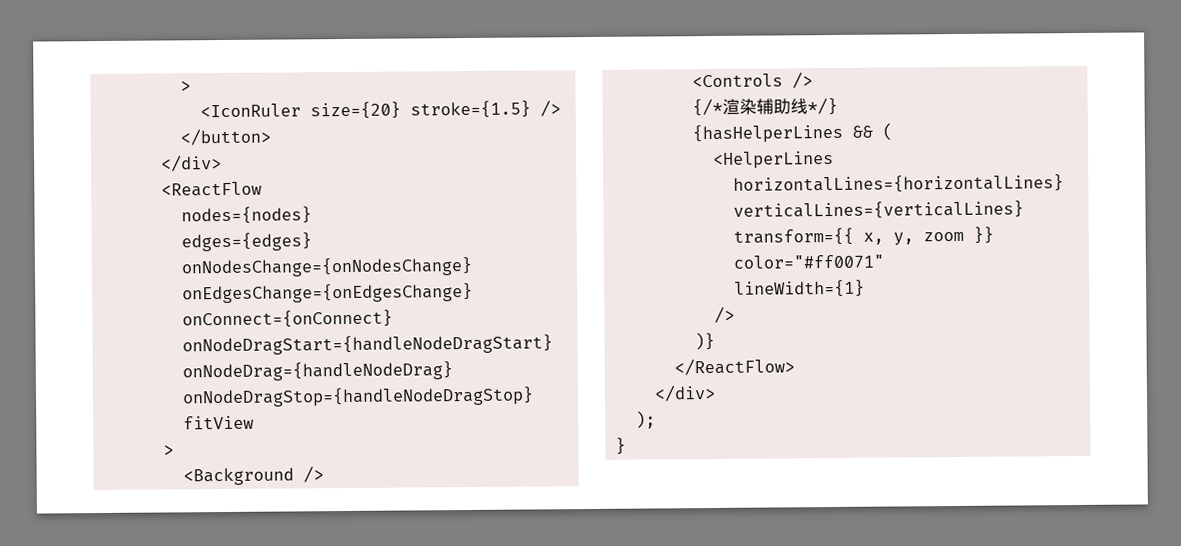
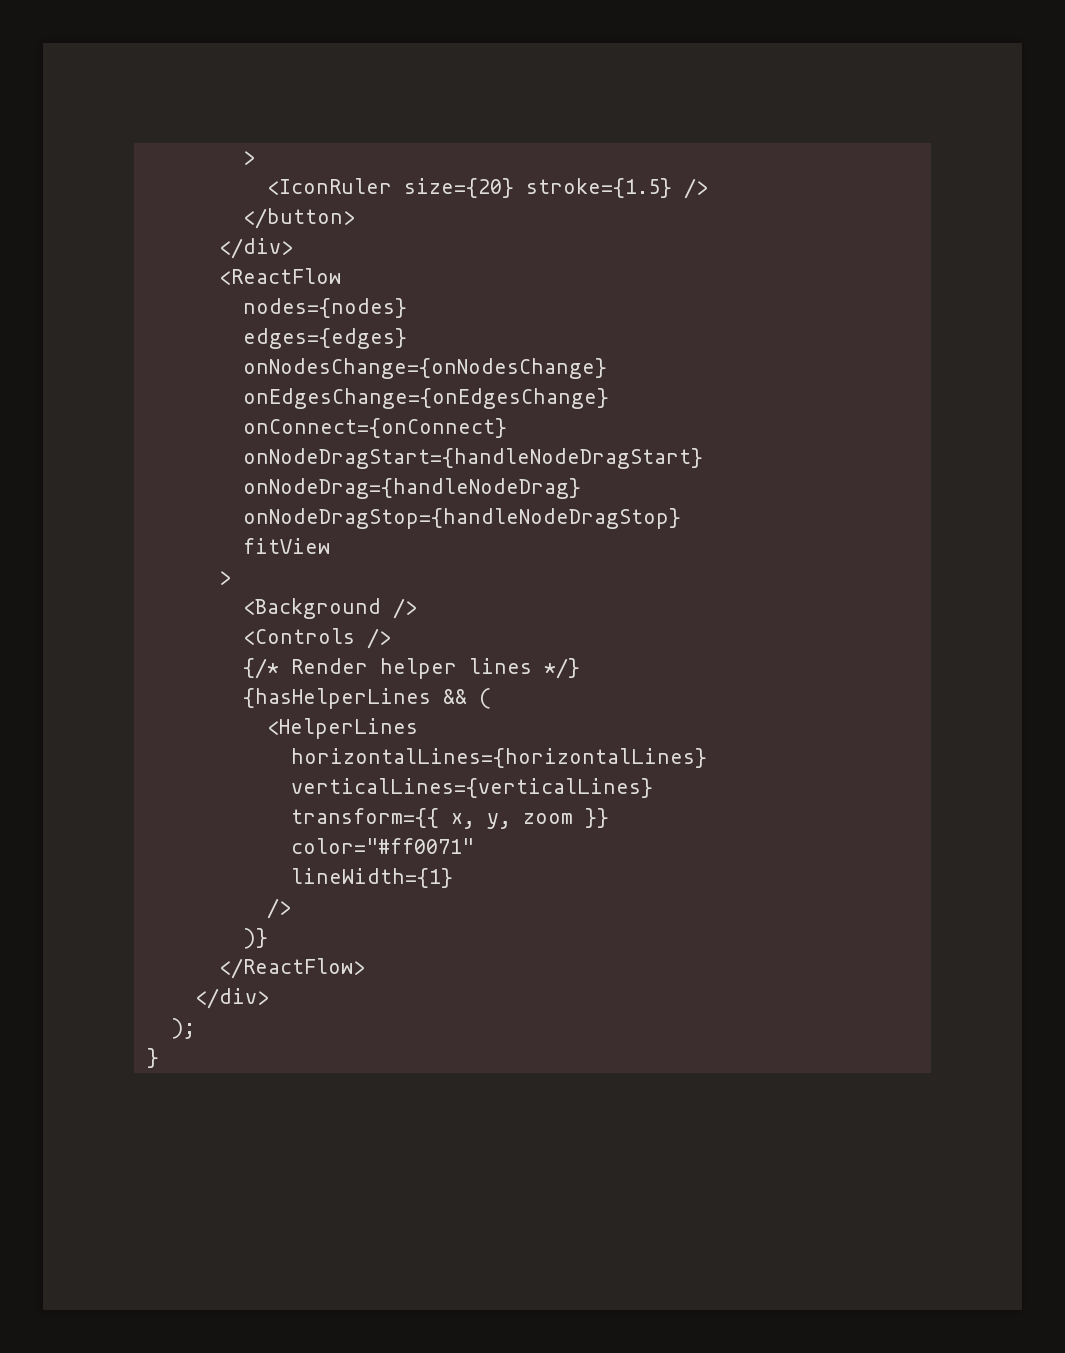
[721,98,808,115] 渲染辅助线 -> [291,658,533,679] Render helper lines

